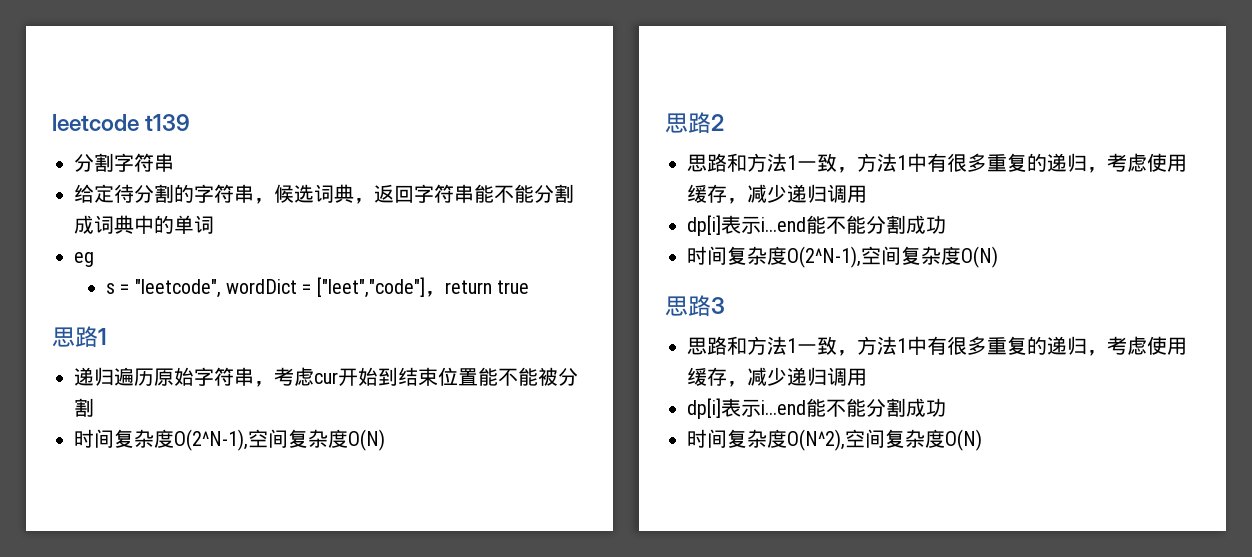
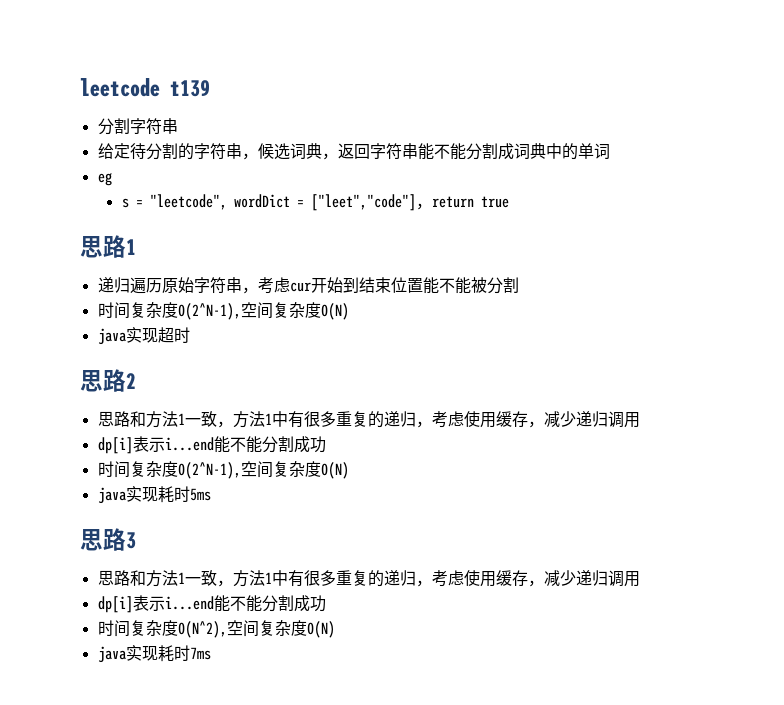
(385, 440) none -> [97,327,190,345] // java实现超时
(998, 257) none -> [97,486,211,504] // java实现耗时5ms
(982, 440) none -> [97,645,211,663] // java实现耗时7ms

